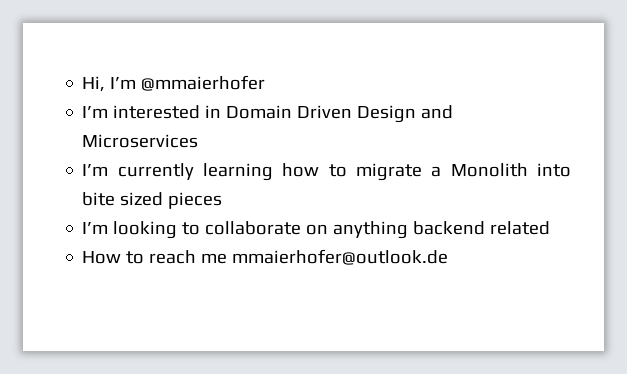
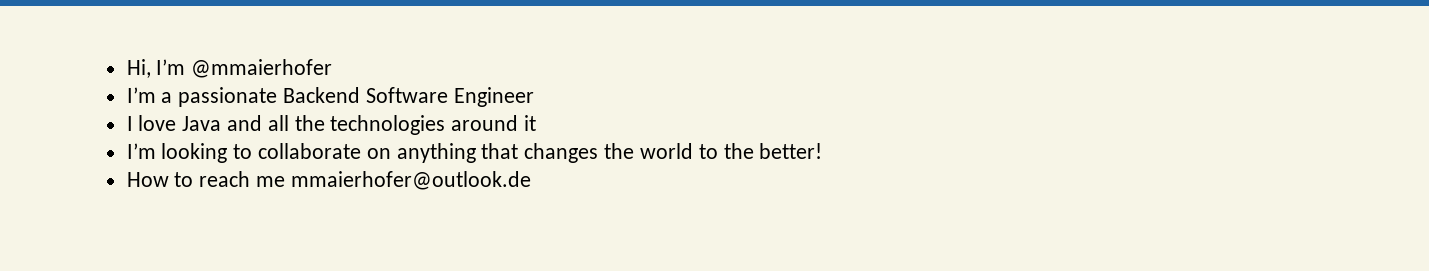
[113,105,454,123] [82,134,199,148] [82,163,571,181] [82,192,223,209] interested in Domain Driven Design and Microservices // I’m currently learning how to migrate a Monolith into bite sized pieces -> [161,87,534,107] [126,115,537,135] a passionate Backend Software Engineer // I love Java and all the technologies around it
[413,221,551,235] backend related -> [481,143,823,163] that changes the world to the better!

